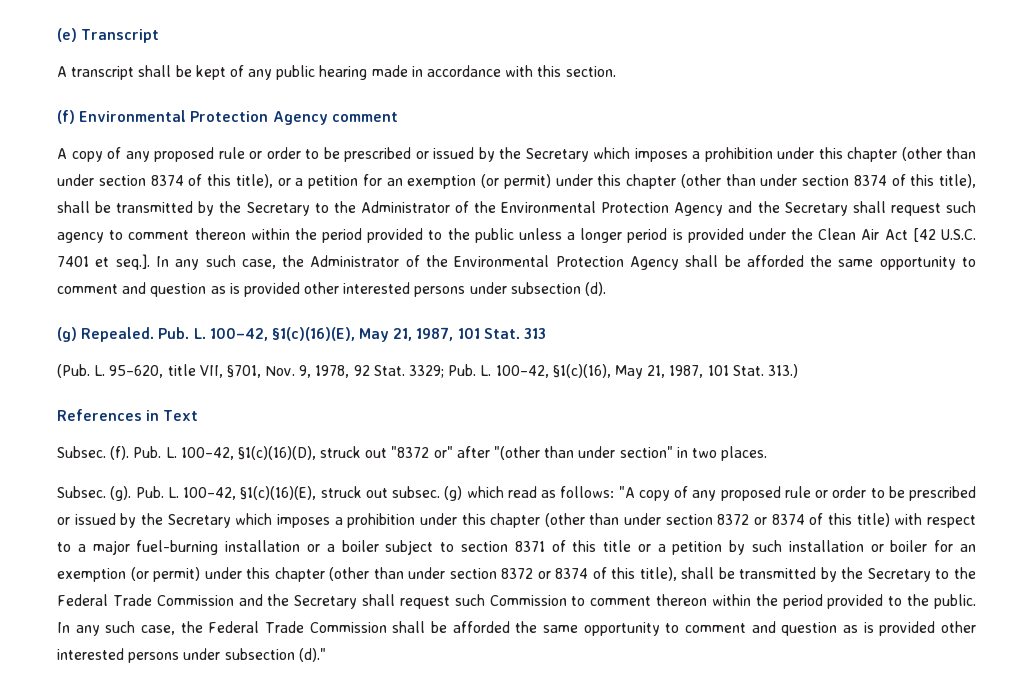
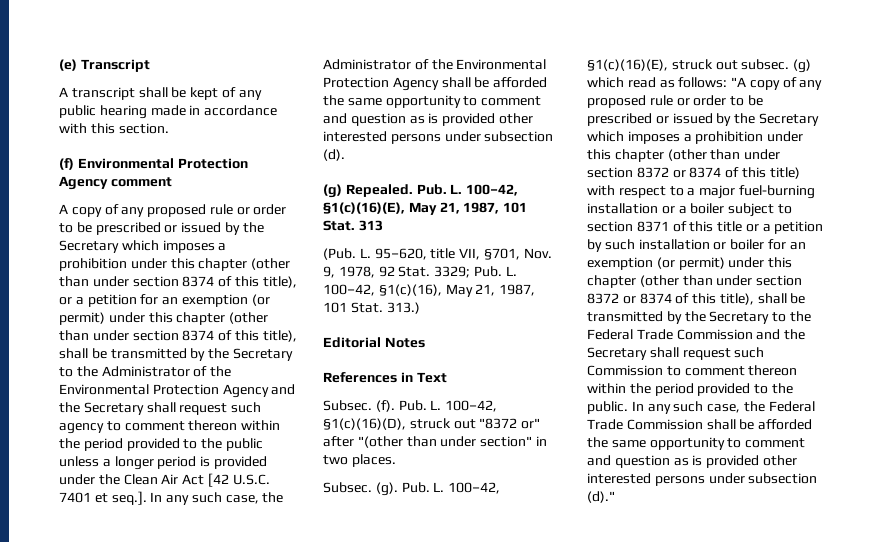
(798, 371) none -> [323,337,425,348] // Editorial Notes

